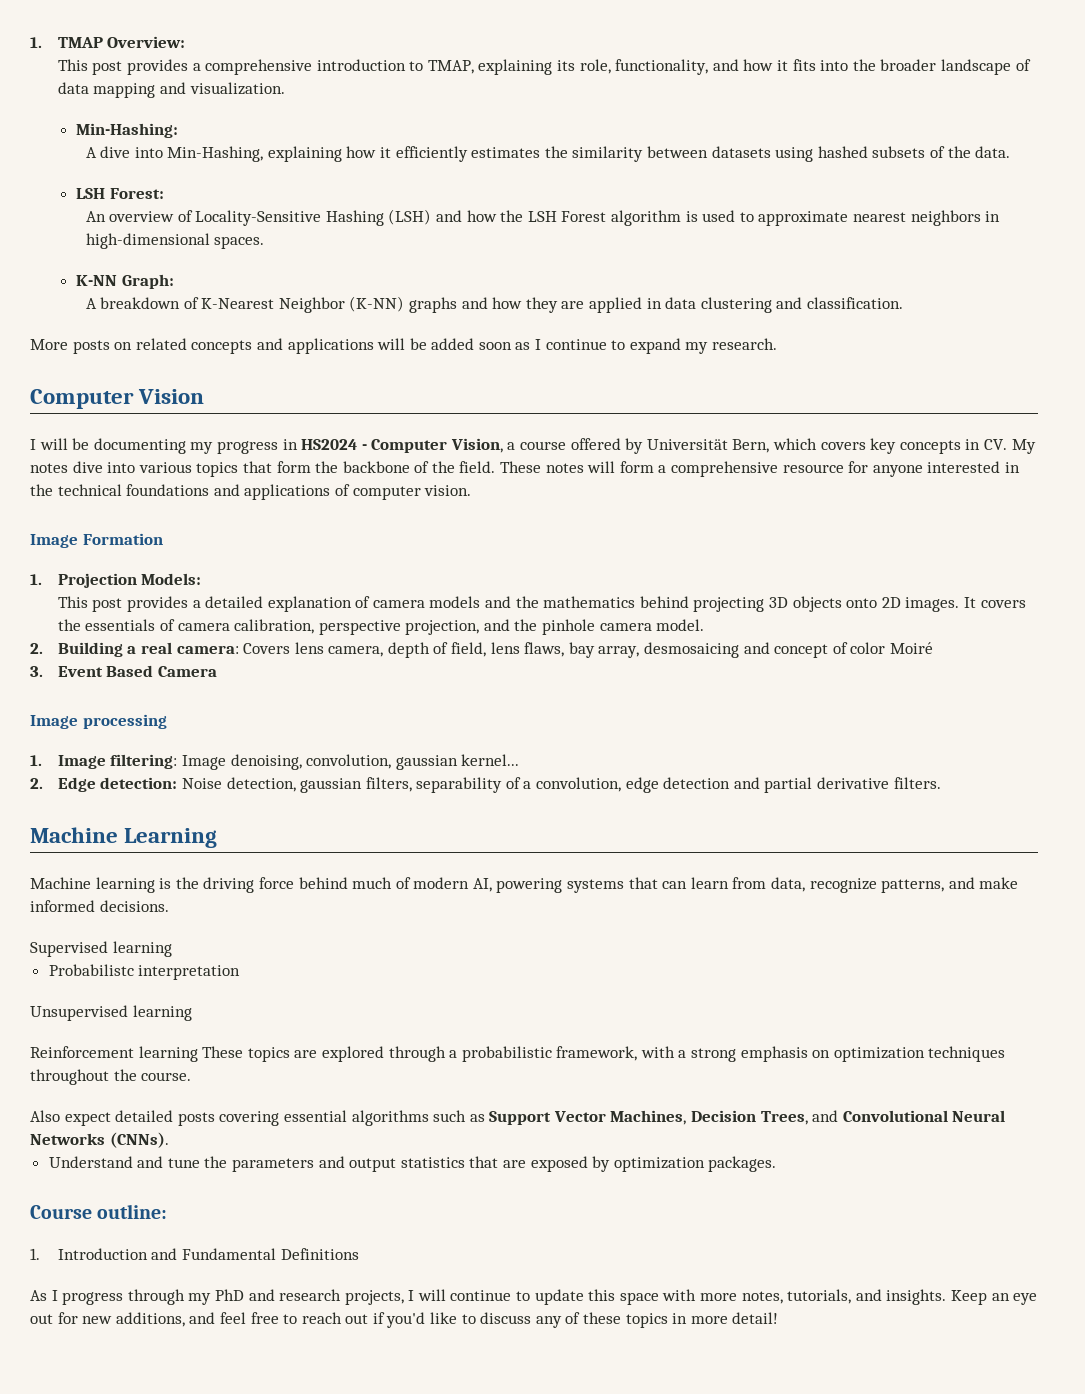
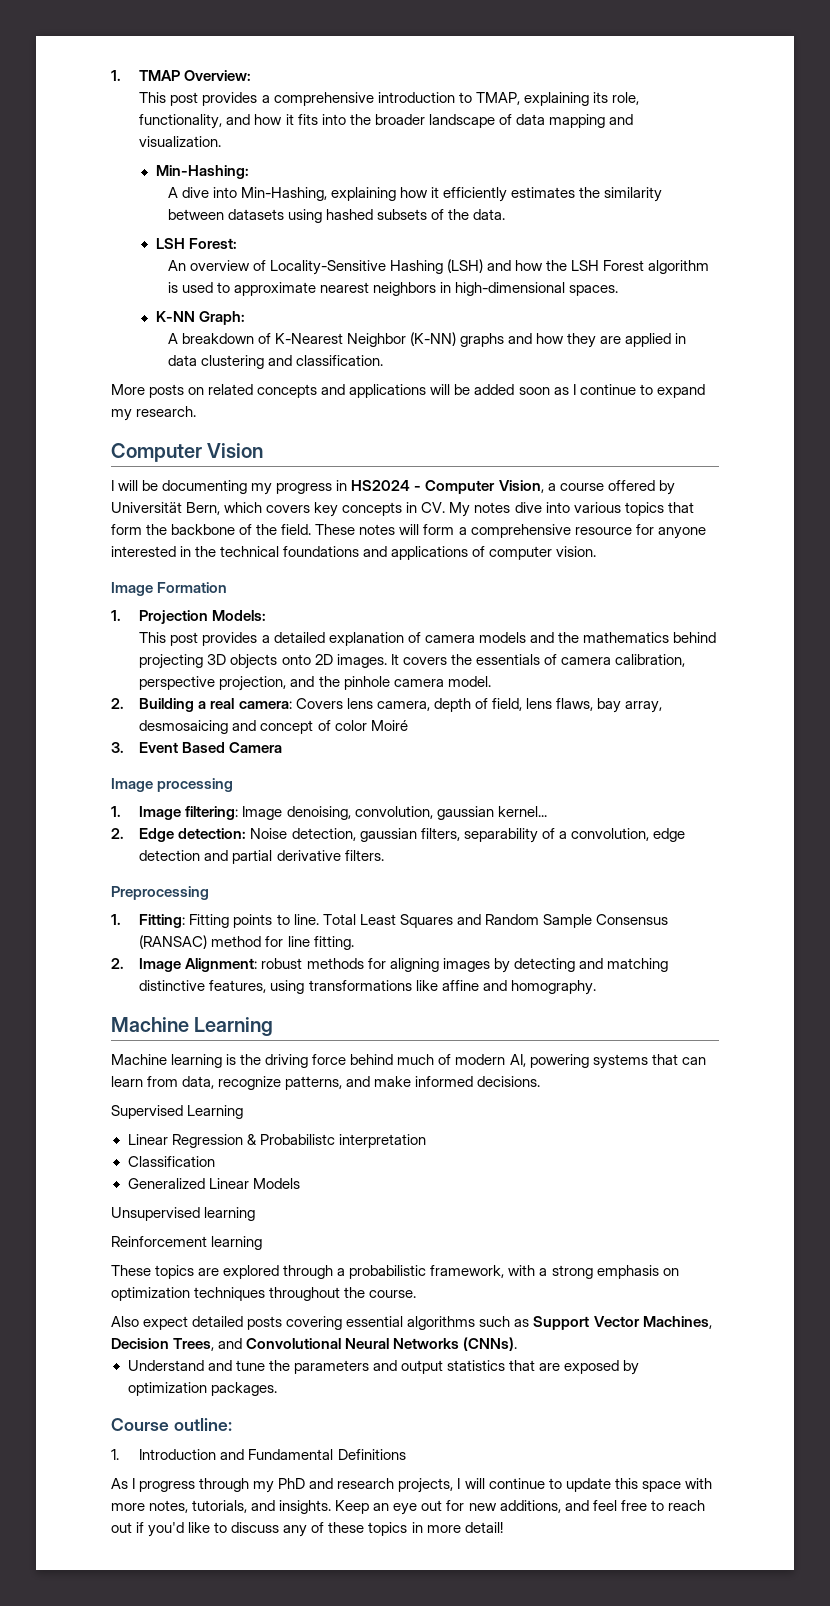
(941, 783) none -> [111,886,209,900] [111,914,668,928] [139,935,354,950] [111,958,668,973] [139,980,596,995] // Preprocessing // 1. Fitting: Fitting points to line. Total Least Squares and Random Sample Consensus (RANSAC) method for line fitting. // 2. Image Alignment: robust methods for aligning images by detecting and matching distinctive features, using transformations like affine and homography.
[112,941,172,957] [48,964,241,980] learning // Probabilistc interpretation -> [187,1105,244,1119] [127,1134,426,1148] [127,1156,215,1167] [127,1178,300,1189] Learning // Linear Regression & Probabilistc interpretation // Classification // Generalized Linear Models
(198, 1054) none -> (263, 1243) //

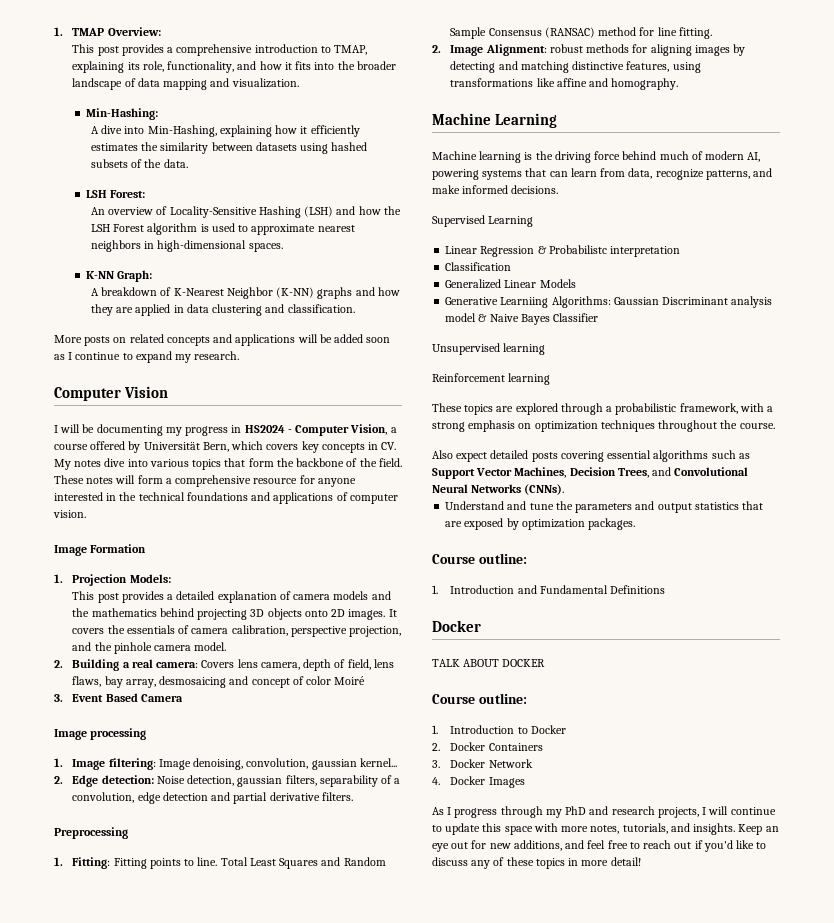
(300, 1183) none -> [445,296,773,308] [445,313,599,325] // Generative Learniing Algorithms: Gaussian Discriminant analysis model & Naive Bayes Classifier
(406, 1454) none -> [432,620,481,632] [432,659,546,667] [432,693,527,704] [432,725,566,734] [432,742,543,751] [432,759,533,768] [432,776,525,788] // Docker // TALK ABOUT DOCKER // Course outline: // 1. Introduction to Docker // 2. Docker Containers // 3. Docker Network // 4. Docker Images

